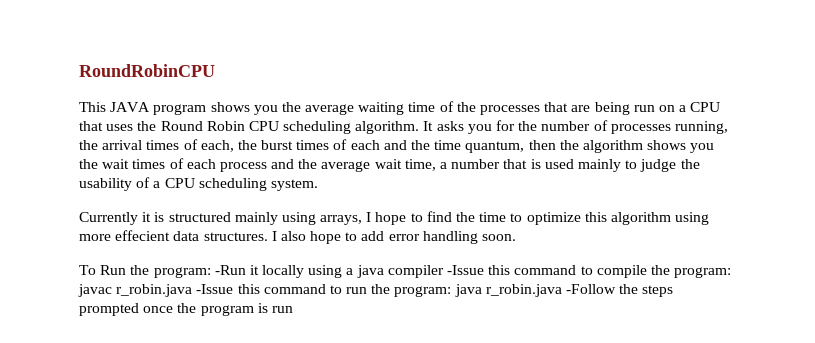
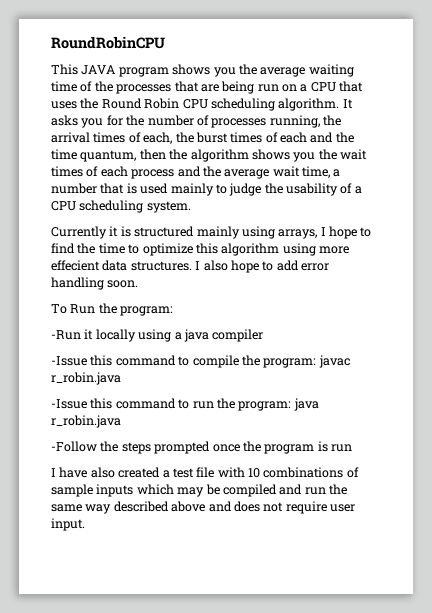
(211, 272) none -> (174, 311) //
(444, 271) none -> (264, 335) //
(193, 290) none -> (121, 378) //
(562, 290) none -> (121, 421) //
(293, 309) none -> [51,467,359,478] [51,484,347,497] [51,501,355,514] [51,518,85,531] // I have also created a test file with 10 combinations of sample inputs which may be compiled and run the same way described above and does not require user input.

